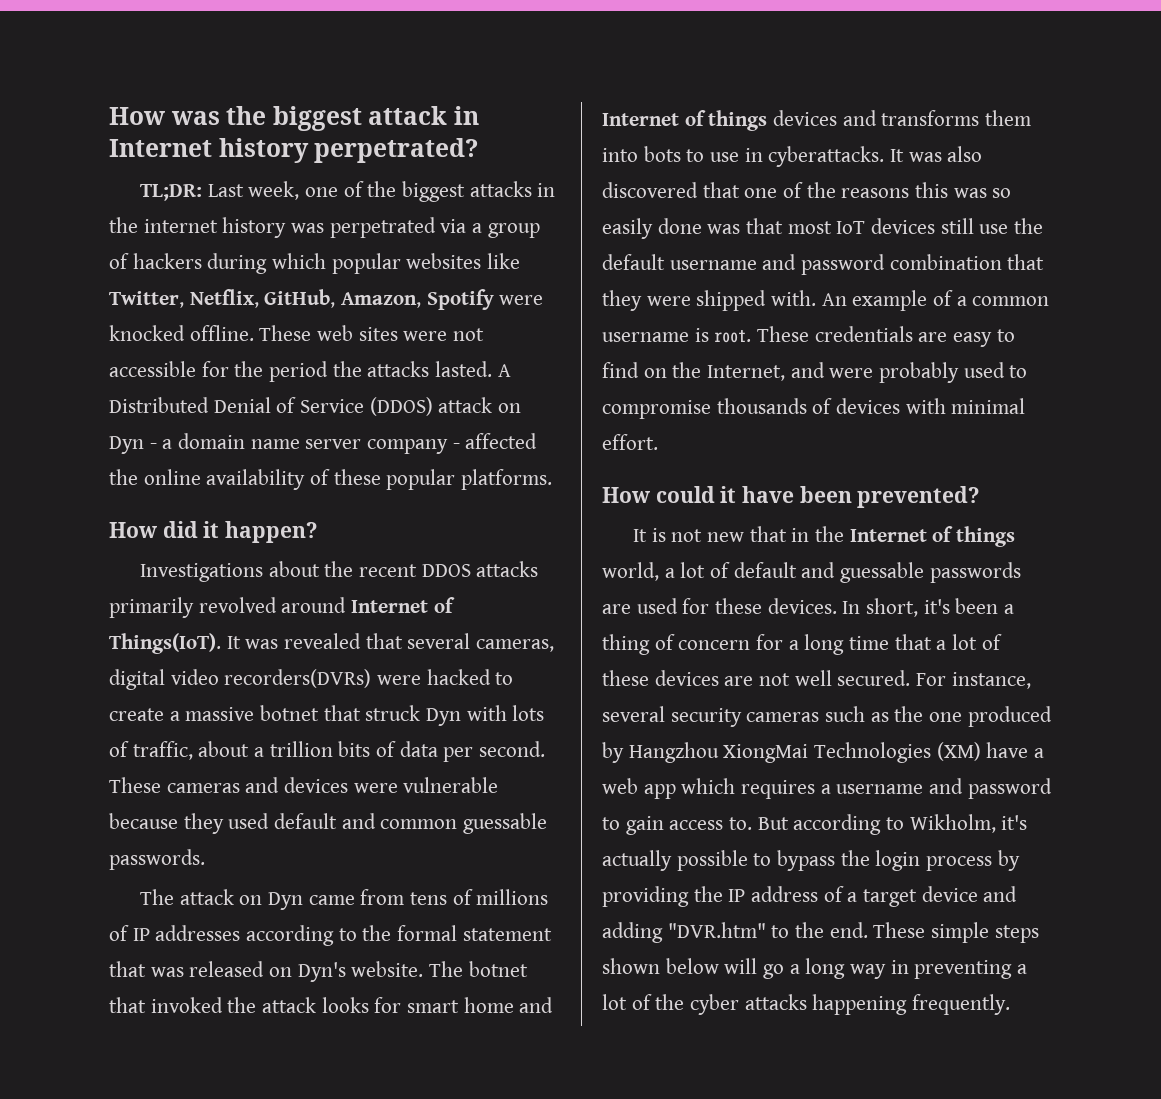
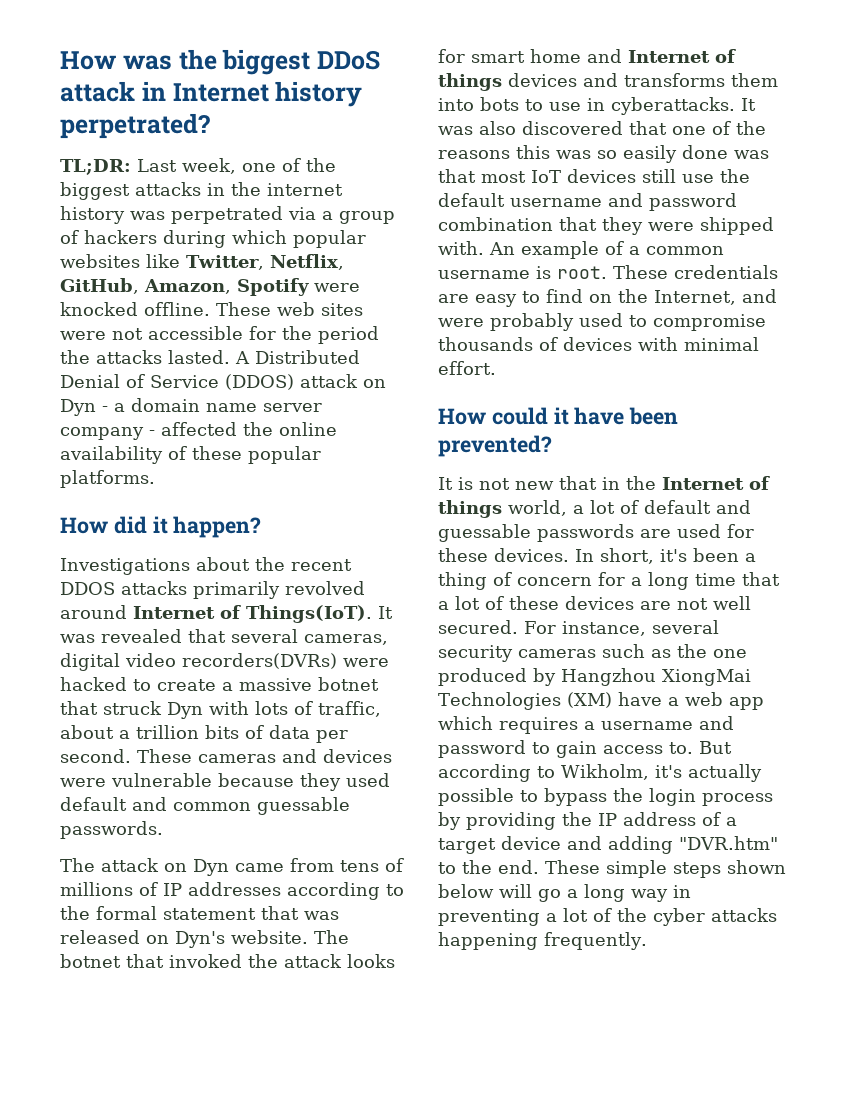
(362, 118) none -> [317,50,380,70] DDoS

